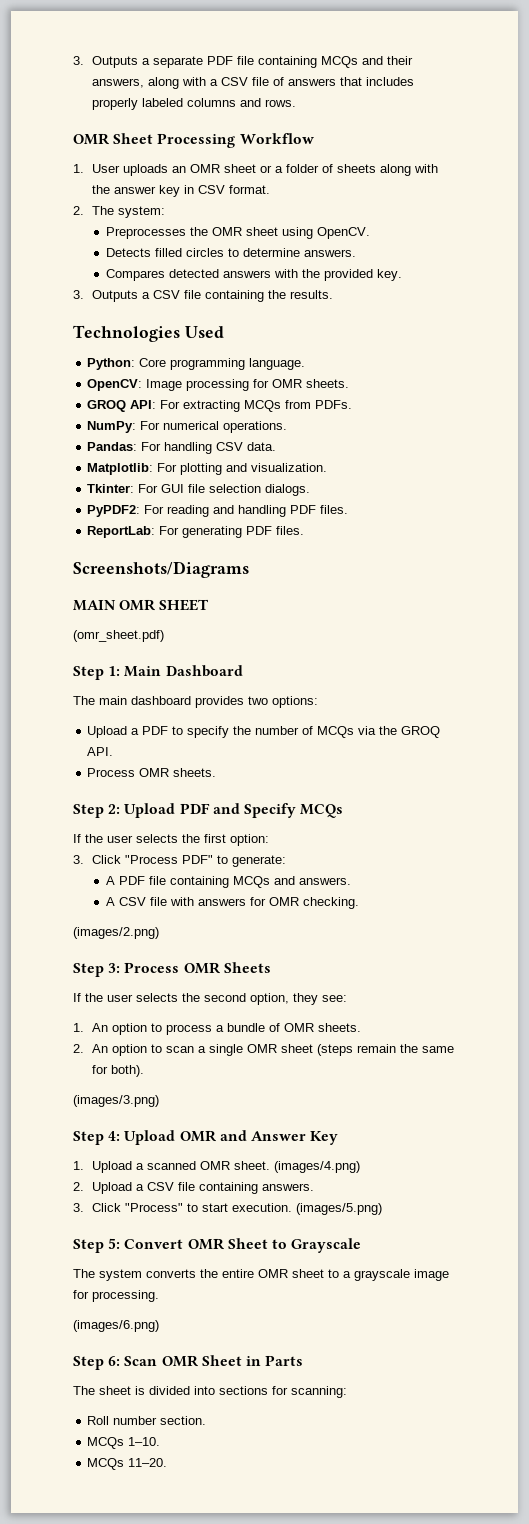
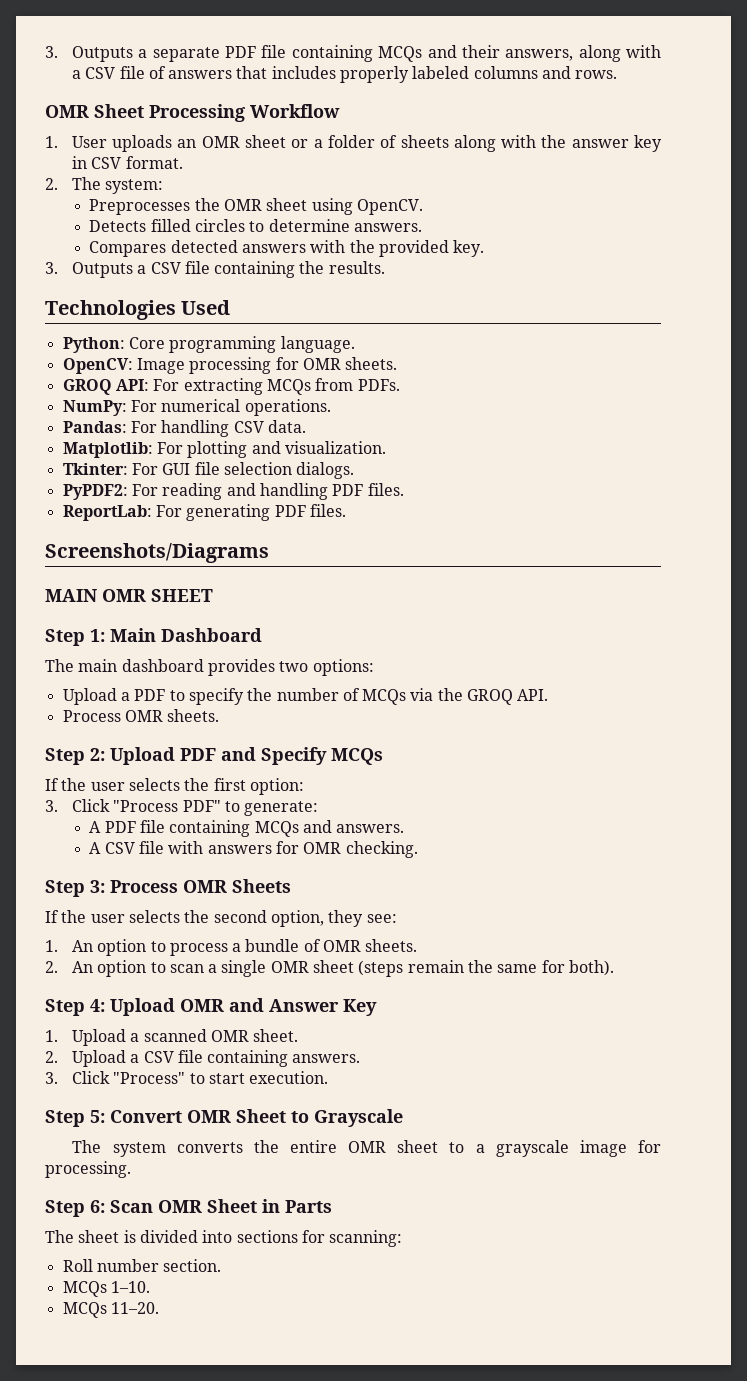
[73,630,164,642] // (omr_sheet.pdf) -> (213, 595) none
[73,927,159,939] // (images/2.png) -> (418, 849) none
[73,1095,159,1107] // (images/3.png) -> (615, 968) none
[273,1161,360,1173] (images/4.png) -> (299, 1035) none
[295,1203,382,1215] (images/5.png) -> (329, 1077) none
[73,1320,159,1332] // (images/6.png) -> (131, 1169) none

